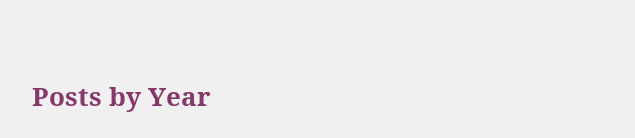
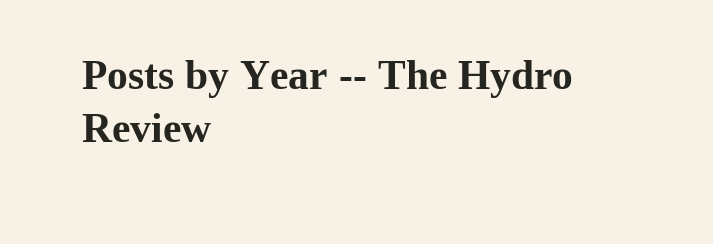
(212, 97) none -> [338,60,574,98] [82,113,211,142] -- The Hydro Review

